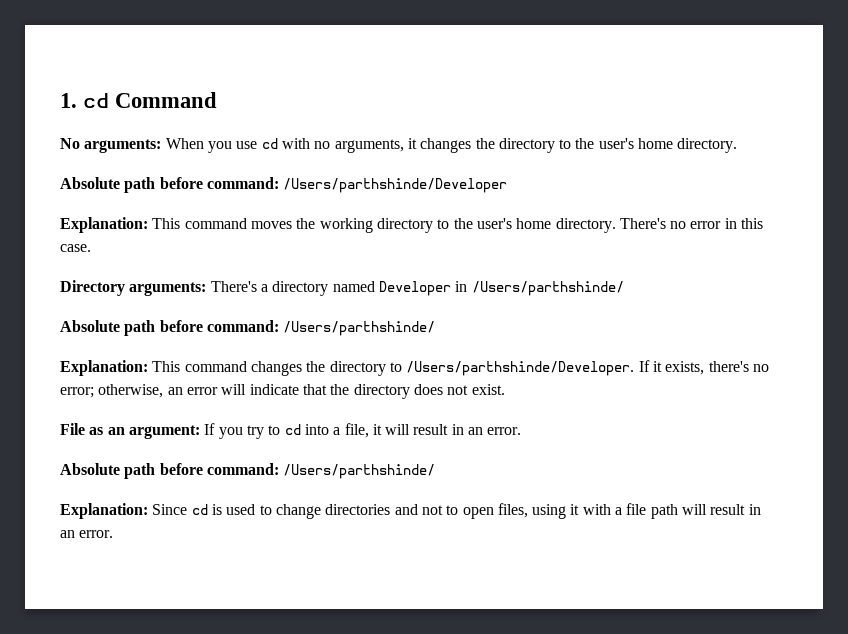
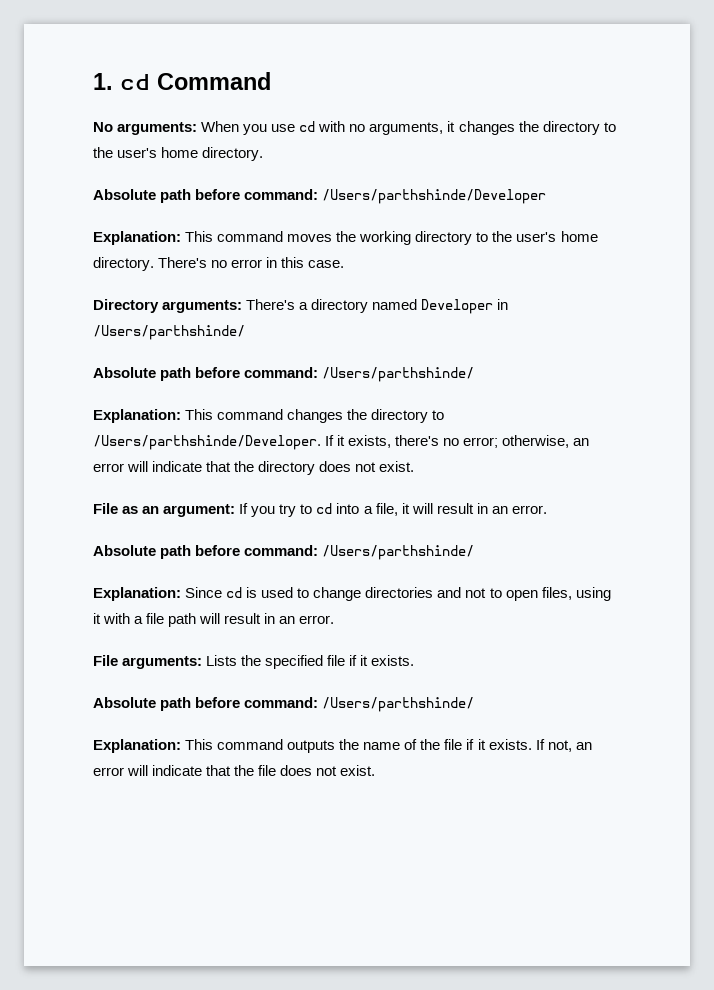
(114, 534) none -> [93,655,415,669] [93,697,475,712] [93,739,592,753] [93,765,376,776] // File arguments: Lists the specified file if it exists. // Absolute path before command: /Users/parthshinde/ // Explanation: This command outputs the name of the file if it exists. If not, an error will indicate that the file does not exist.

